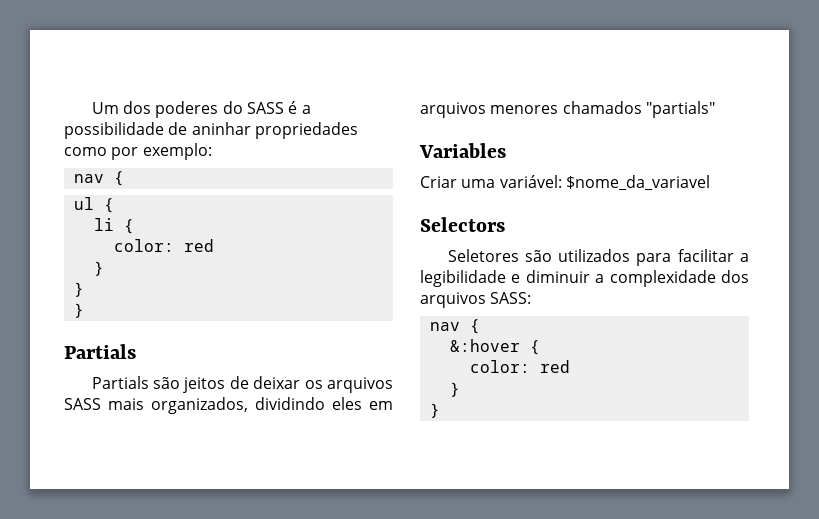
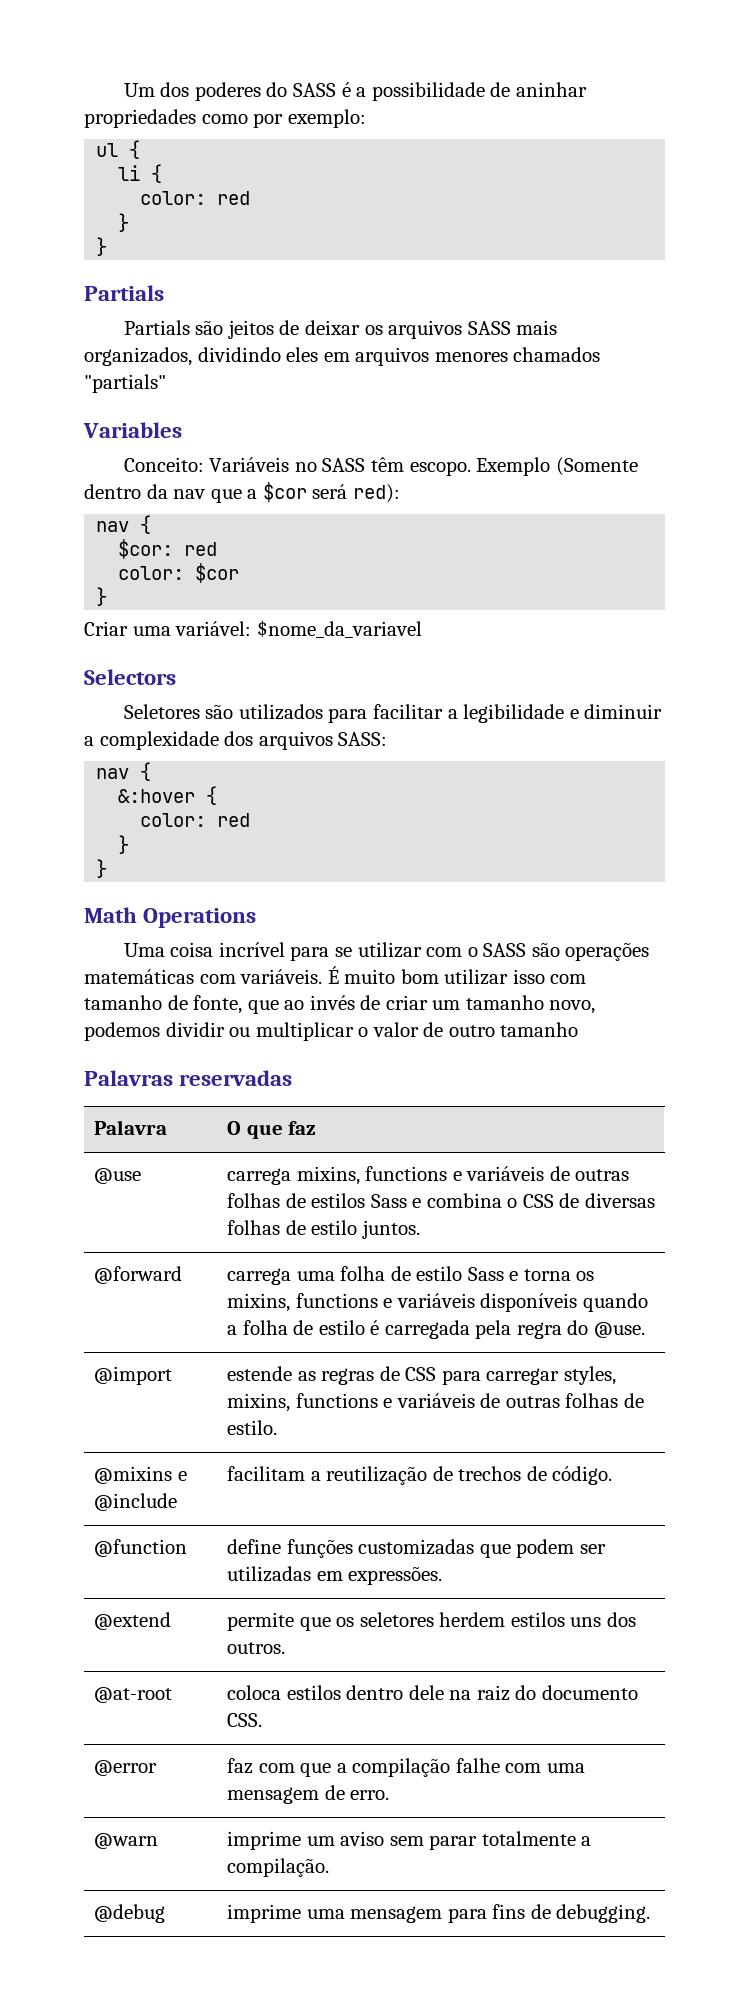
[73,171,124,186] // nav { -> (366, 118) none
[73,303,84,318] // } -> (108, 246) none
(506, 150) none -> [123,457,638,476] [84,482,400,503] [96,515,152,534] [118,539,218,559] [118,563,240,583] [96,587,108,606] // Conceito: Variáveis no SASS têm escopo. Exemplo (Somente dentro da nav que a $cor será red): // nav { // $cor: red // color: $cor // }
(440, 410) none -> [84,907,257,928] [123,942,650,961] [84,966,587,985] [84,995,596,1014] [84,1022,579,1041] [84,1070,293,1086] [94,1120,168,1135] [227,1121,317,1139] [94,1168,142,1184] [227,1166,630,1185] [227,1193,655,1208] [227,1220,420,1239] [94,1266,183,1284] [227,1266,595,1285] [227,1293,648,1312] [227,1320,645,1339] [94,1366,173,1385] [227,1366,616,1385] [227,1393,644,1412] [227,1420,278,1435] [94,1466,187,1484] [94,1493,178,1511] [227,1466,613,1485] [94,1539,188,1557] [227,1539,606,1558] [227,1566,443,1585] [94,1612,172,1630] [227,1612,636,1631] [227,1642,286,1654] [94,1687,173,1703] [227,1685,638,1701] [227,1713,263,1727] [94,1760,158,1776] [227,1758,585,1777] [227,1785,390,1804] [94,1833,159,1849] [227,1831,592,1850] [227,1858,330,1877] [94,1904,166,1923] [227,1904,651,1923] // Math Operations // Uma coisa incrível para se utilizar com o SASS são operações matemáticas com variáveis. É muito bom utilizar isso com tamanho de fonte, que ao invés de criar um tamanho novo, podemos dividir ou multiplicar o valor de outro tamanho // Palavras reservadas // Palavra | O que faz // @use | carrega mixins, functions e variáveis de outras folhas de estilos Sass e combina o CSS de diversas folhas de estilo juntos. // @forward | carrega uma folha de estilo Sass e torna os mixins, functions e variáveis disponíveis quando a folha de estilo é carregada pela regra do @use. // @import | estende as regras de CSS para carregar styles, mixins, functions e variáveis de outras folhas de estilo. // @mixins e @include | facilitam a reutilização de trechos de código. // @function | define funções customizadas que podem ser utilizadas em expressões. // @extend | permite que os seletores herdem estilos uns dos outros. // @at-root | coloca estilos dentro dele na raiz do documento CSS. // @error | faz com que a compilação falhe com uma mensagem de erro. // @warn | imprime um aviso sem parar totalmente a compilação. // @debug | imprime uma mensagem para fins de debugging.

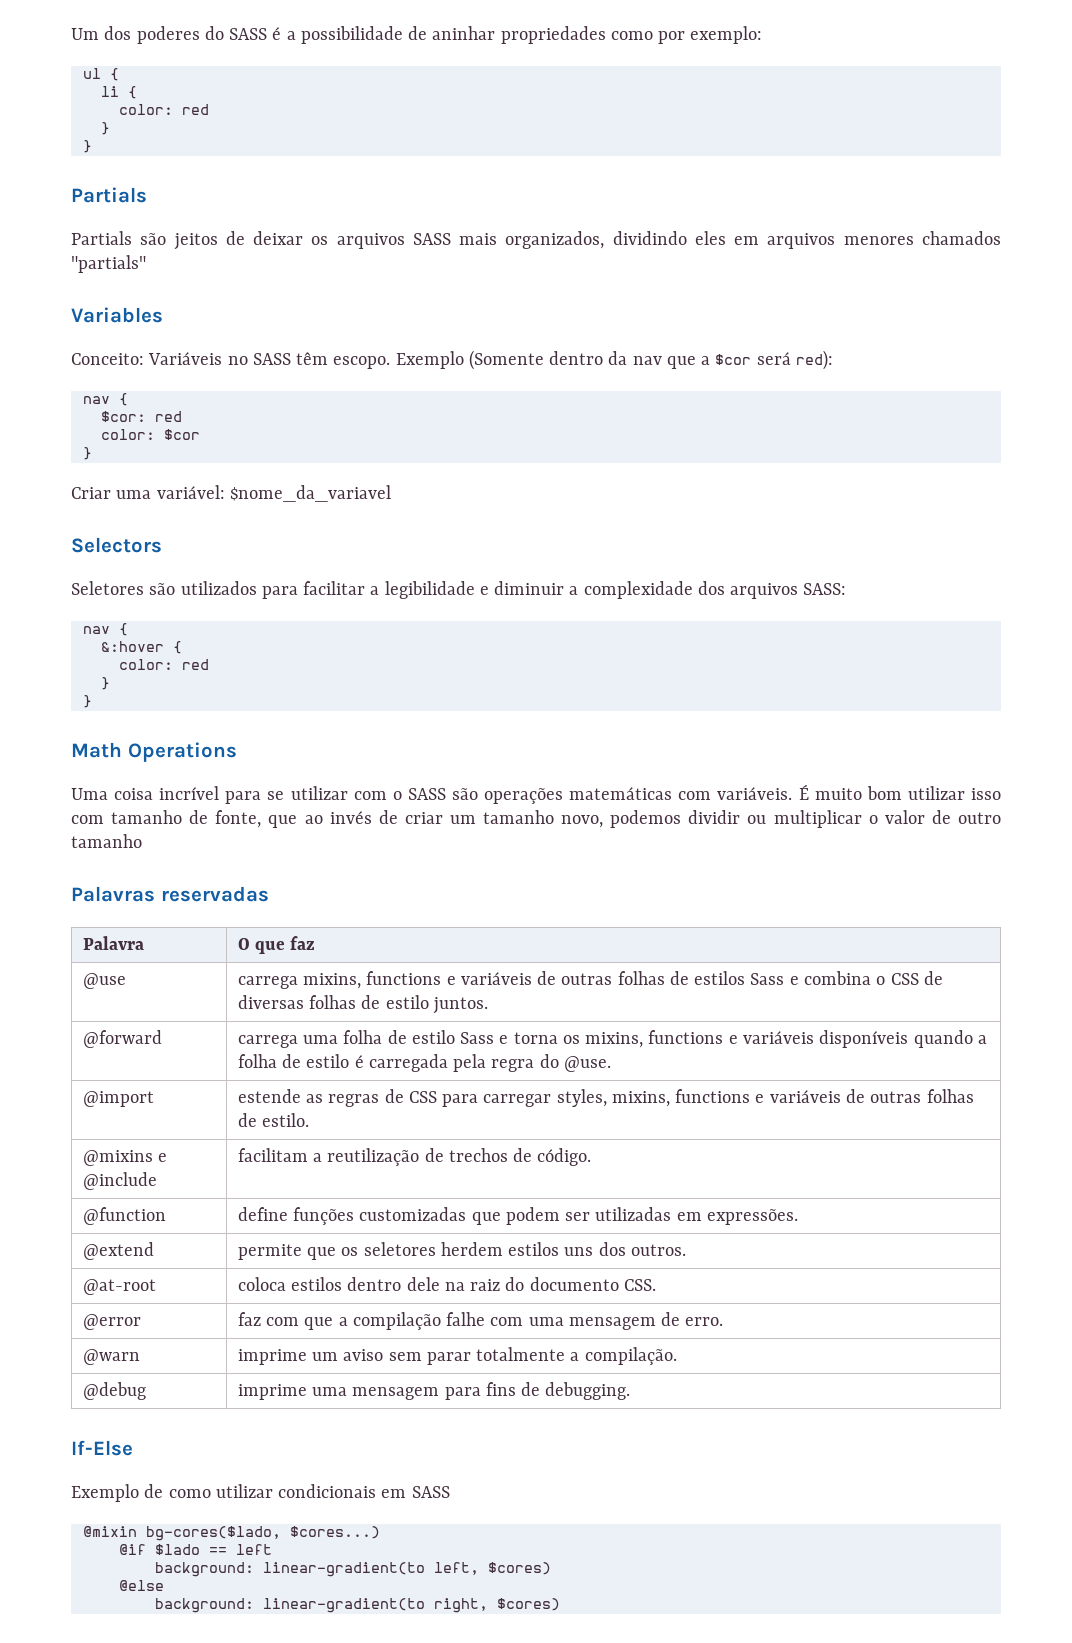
(651, 1913) none -> [71,1440,133,1456] [71,1484,450,1502] [82,1526,380,1541] [118,1544,272,1555] [154,1562,551,1577] [118,1580,164,1591] [154,1598,560,1613] // If-Else // Exemplo de como utilizar condicionais em SASS // @mixin bg-cores($lado, $cores...) // @if $lado == left // background: linear-gradient(to left, $cores) // @else // background: linear-gradient(to right, $cores)

